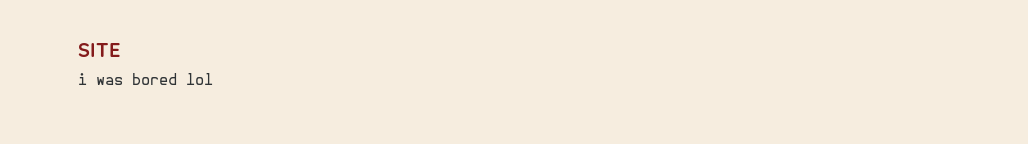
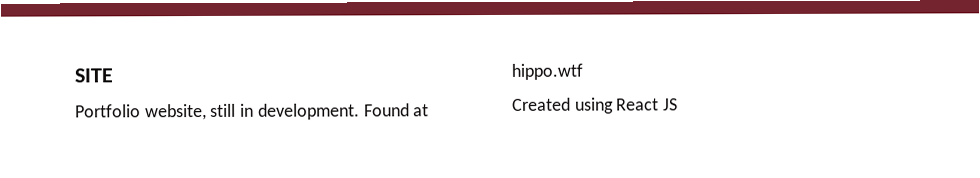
[78,73,213,85] i was bored lol -> [75,103,430,121] [511,63,583,80] [512,97,679,114] Portfolio website, still in development. Found at hippo.wtf // Created using React JS

